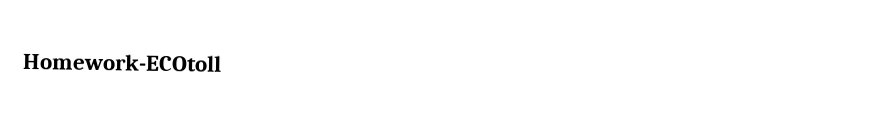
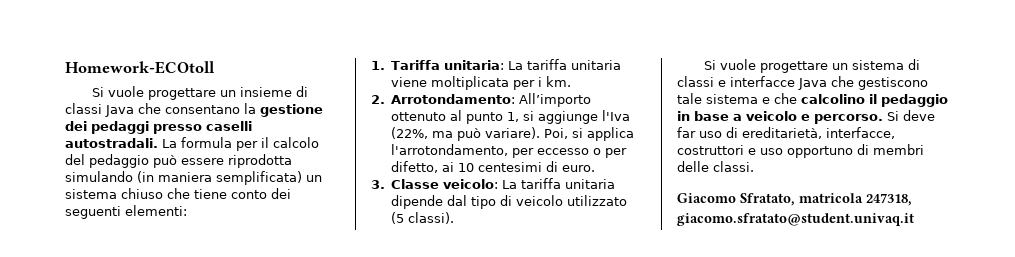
(222, 62) none -> [92,86,309,100] [65,103,323,117] [65,121,252,134] [65,137,319,151] [65,154,292,168] [65,171,322,185] [65,188,291,199] [65,205,187,219] [371,59,622,70] [391,76,572,90] [371,93,592,107] [391,110,631,124] [391,127,635,141] [391,144,628,158] [391,161,596,173] [371,178,616,189] [391,195,628,209] [391,212,455,224] [704,59,921,73] [677,76,928,90] [677,93,948,107] [677,110,935,124] [677,127,895,139] [677,144,924,158] [677,161,754,172] [677,193,912,206] [677,213,914,226] // Si vuole progettare un insieme di classi Java che consentano la gestione dei pedaggi presso caselli autostradali. La formula per il calcolo del pedaggio può essere riprodotta simulando (in maniera semplificata) un sistema chiuso che tiene conto dei seguenti elementi: // 1. Tariffa unitaria: La tariffa unitaria viene moltiplicata per i km. // 2. Arrotondamento: All’importo ottenuto al punto 1, si aggiunge l'Iva (22%, ma può variare). Poi, si applica l'arrotondamento, per eccesso o per difetto, ai 10 centesimi di euro. // 3. Classe veicolo: La tariffa unitaria dipende dal tipo di veicolo utilizzato (5 classi). // Si vuole progettare un sistema di classi e interfacce Java che gestiscono tale sistema e che calcolino il pedaggio in base a veicolo e percorso. Si deve far uso di ereditarietà, interfacce, costruttori e uso opportuno di membri delle classi. // Giacomo Sfratato, matricola 247318, giacomo.sfratato@student.univaq.it

